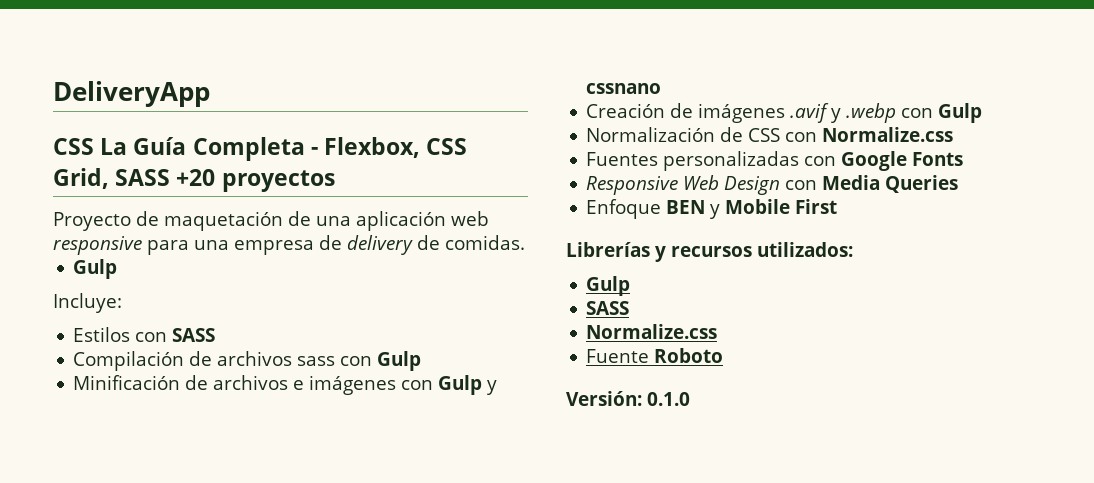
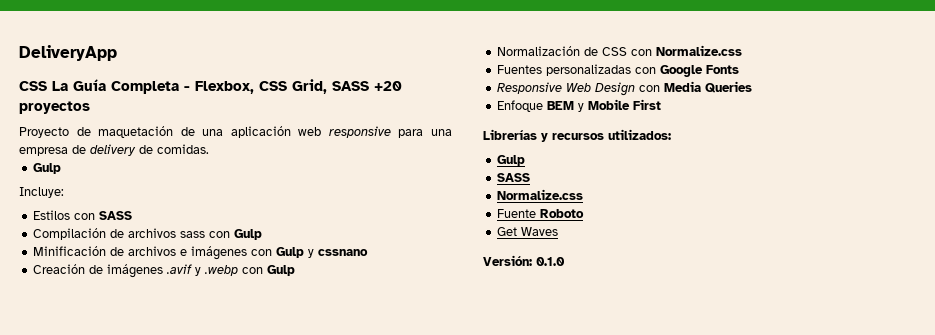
[666,200,706,214] BEN -> [547,101,575,110] BEM
(724, 355) none -> [497,227,559,236] // Get Waves

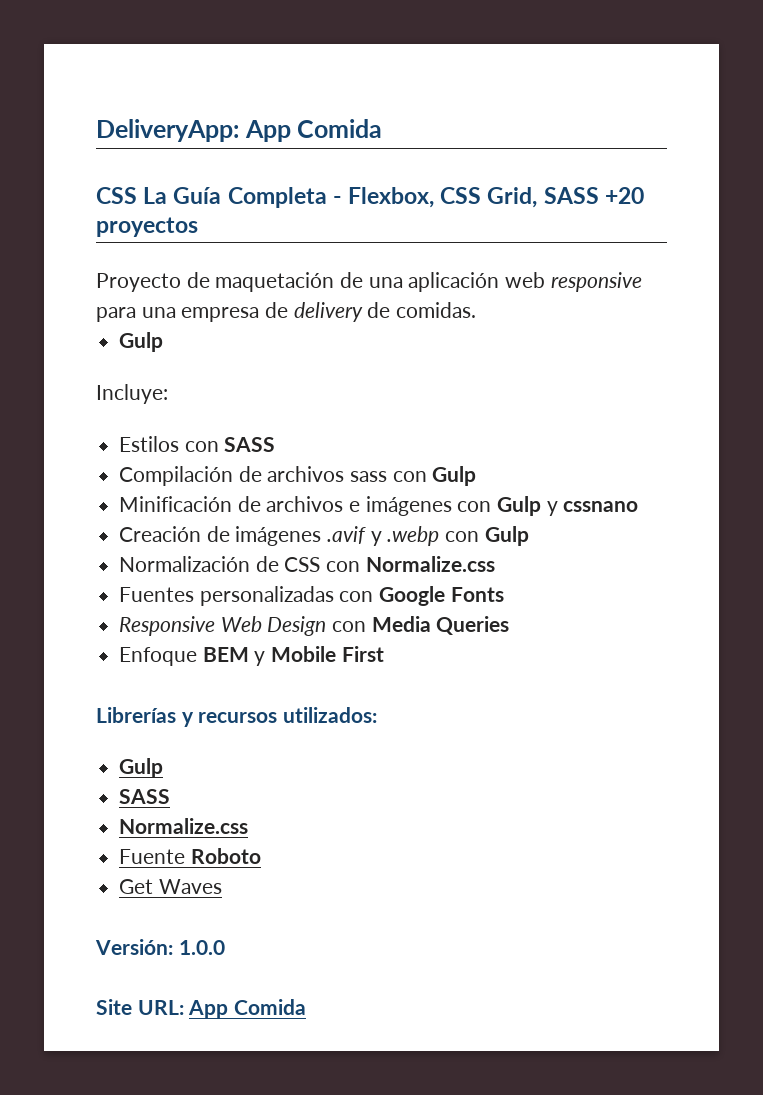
[19,45,117,61] DeliveryApp -> [96,119,383,142] DeliveryApp: App Comida
[536,257,565,266] 0.1.0 -> [178,940,225,955] [96,999,307,1019] 1.0.0 // Site URL: App Comida

